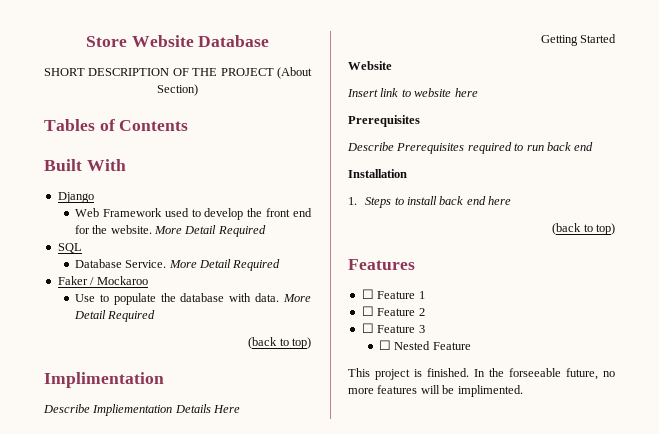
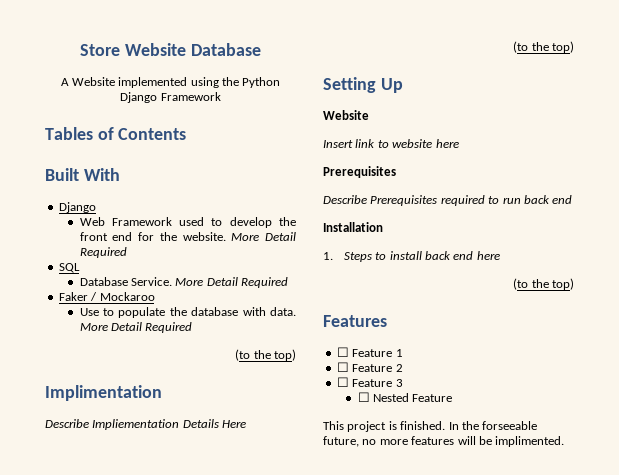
[44,67,312,79] [157,84,198,96] SHORT DESCRIPTION OF THE PROJECT (About Section) -> [60,77,281,88] [120,92,221,103] A Website implemented using the Python Django Framework
[248,337,289,349] (back to -> [235,349,271,361] (to the
[540,34,616,46] Getting Started -> [513,41,574,53] [323,77,403,93] (to the top) // Setting Up
[552,223,593,235] (back to -> [513,278,549,290] (to the

